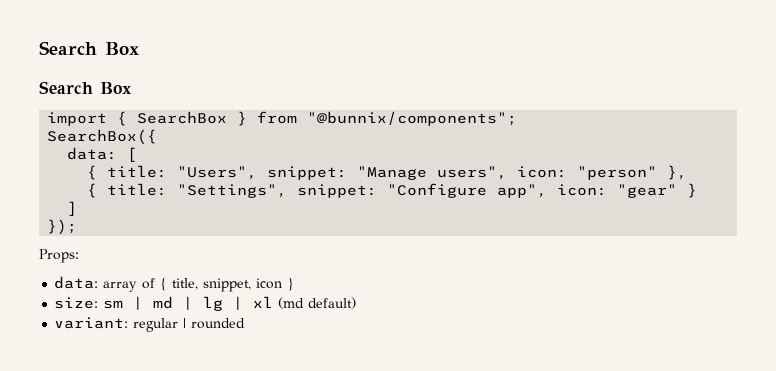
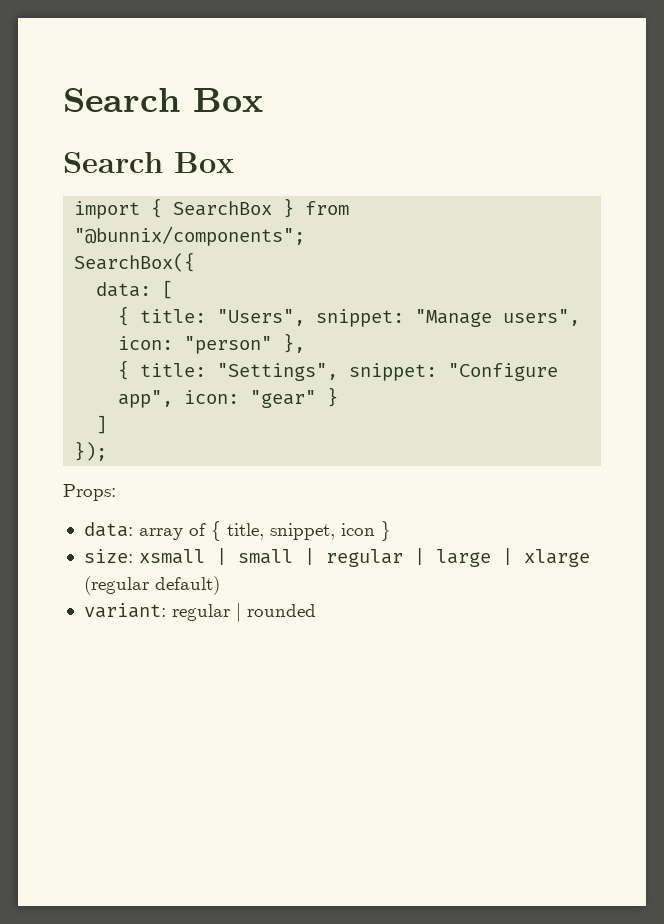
[103,296,305,311] sm | md | lg | xl (md -> [138,548,590,567] [83,576,149,595] xsmall | small | regular | large | xlarge (regular

